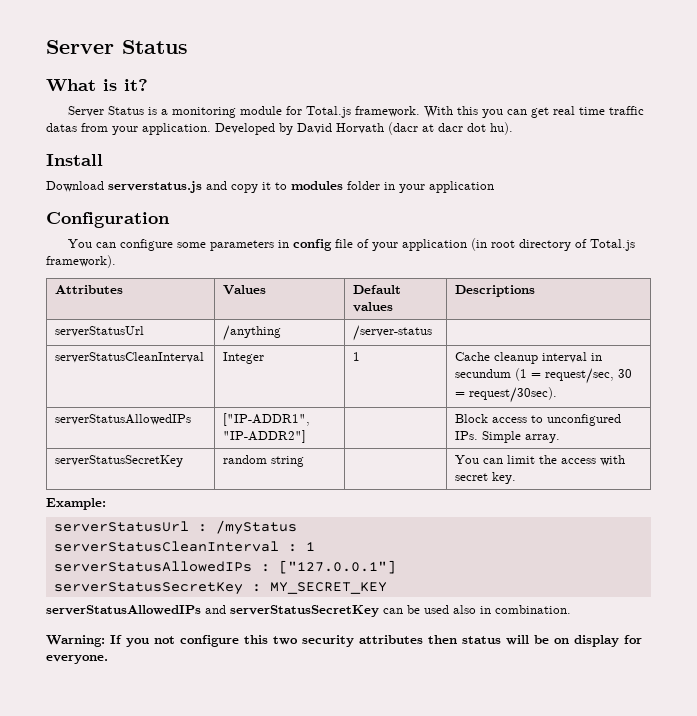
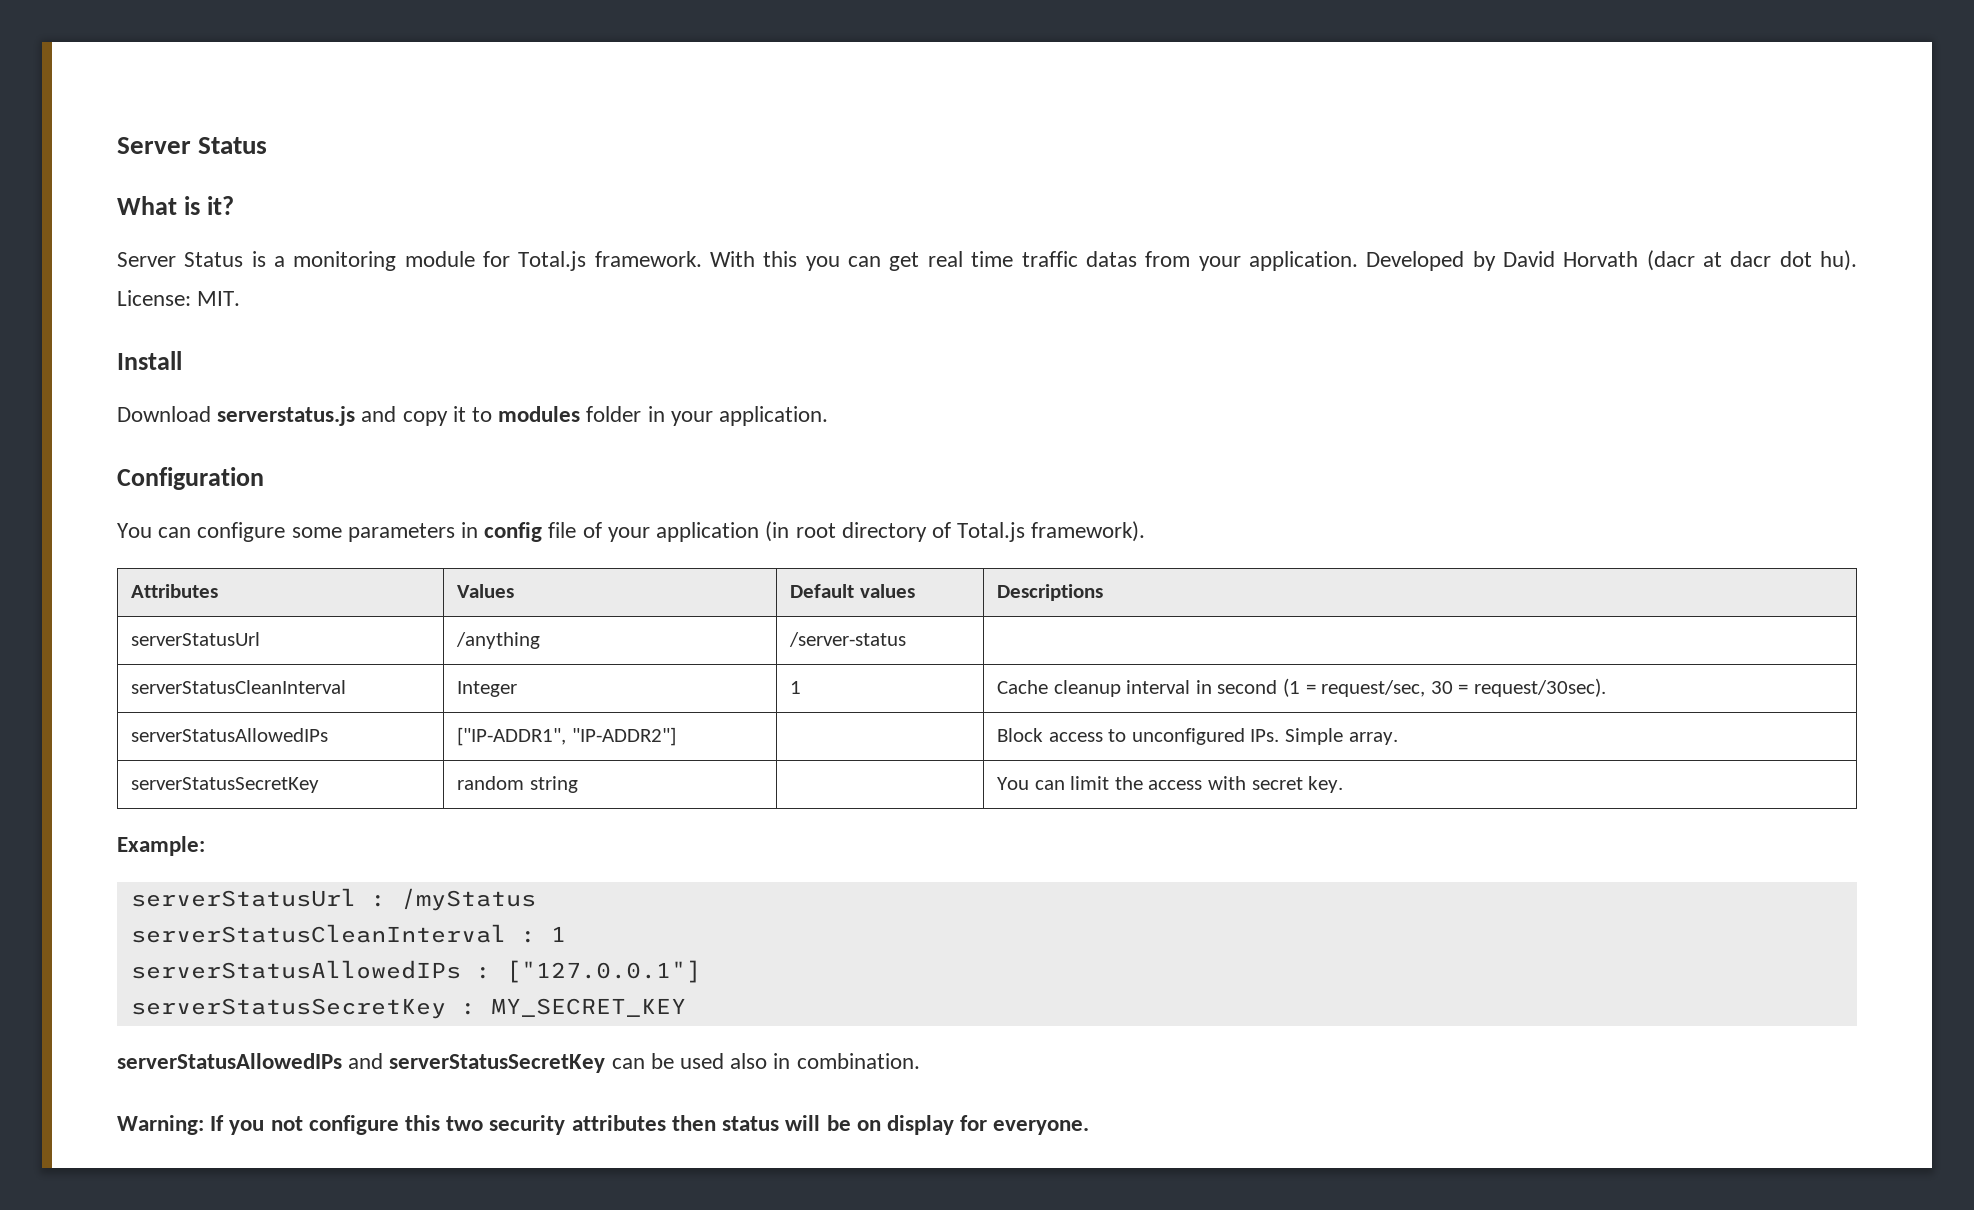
(513, 128) none -> [117,290,241,306] License: MIT.
[429,181,494,193] application -> [719,406,829,426] application.
[455,369,512,378] secundum -> [1217,680,1278,694] second

